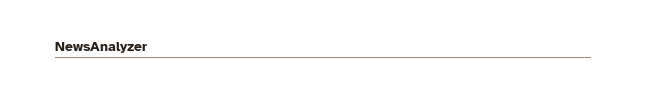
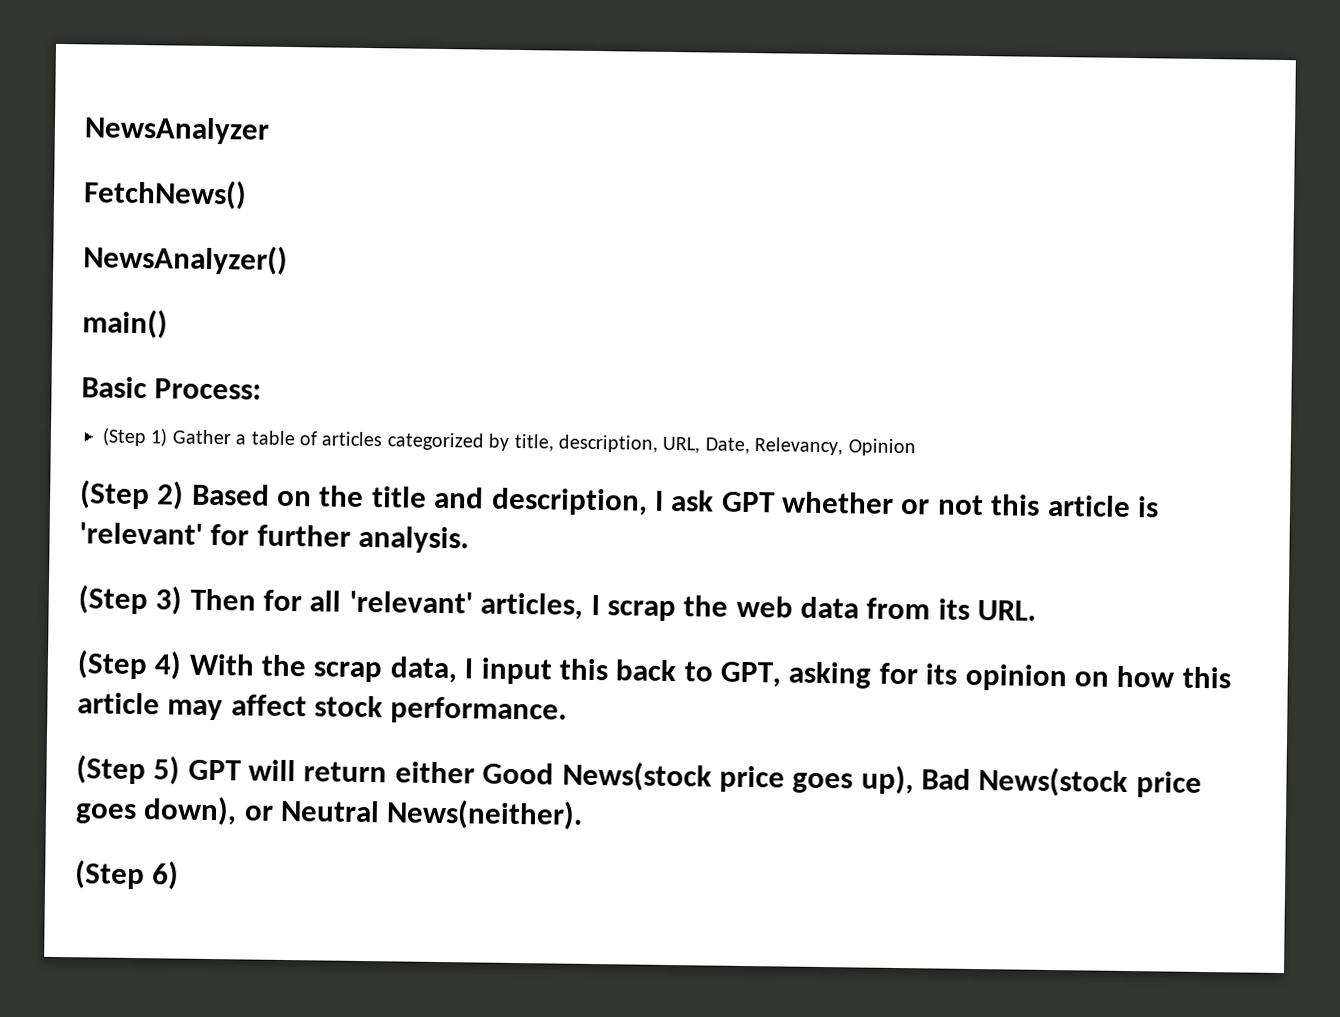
(147, 47) none -> [83,178,247,210] [83,243,288,275] [82,308,168,339] [81,376,263,400] [102,427,916,457] [79,479,1159,518] [79,522,470,554] [78,584,1037,622] [77,649,1231,692] [77,692,568,725] [76,754,1202,798] [75,795,584,830] [74,859,180,890] // FetchNews() // NewsAnalyzer() // main() // Basic Process: // (Step 1) Gather a table of articles categorized by title, description, URL, Date, Relevancy, Opinion // (Step 2) Based on the title and description, I ask GPT whether or not this article is 'relevant' for further analysis. // (Step 3) Then for all 'relevant' articles, I scrap the web data from its URL. // (Step 4) With the scrap data, I input this back to GPT, asking for its opinion on how this article may affect stock performance. // (Step 5) GPT will return either Good News(stock price goes up), Bad News(stock price goes down), or Neutral News(neither). // (Step 6)

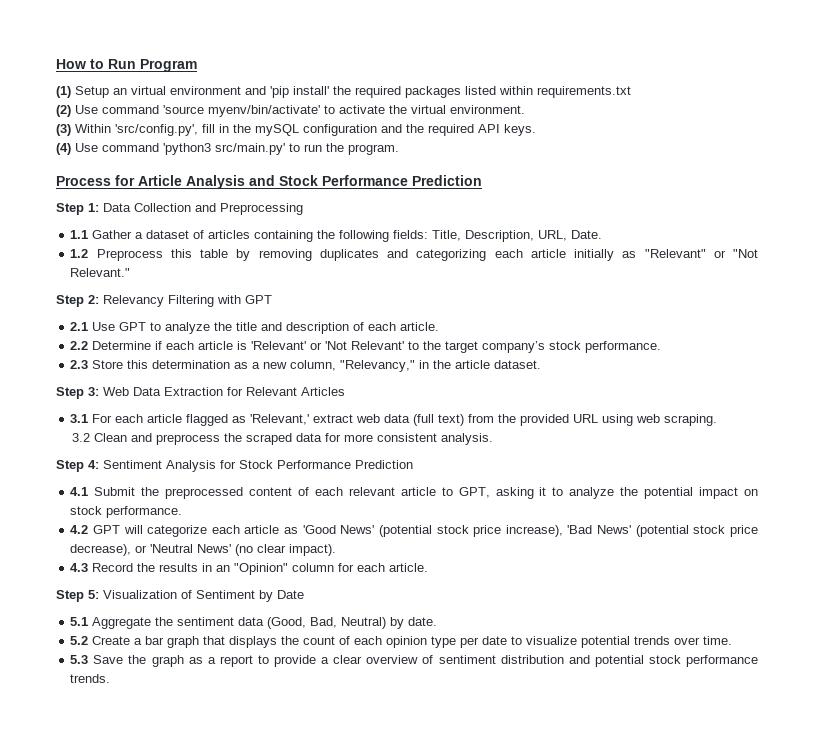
[84,116,270,145] [83,178,247,210] [83,243,288,275] [82,308,168,339] [81,376,263,400] [102,427,169,447] NewsAnalyzer // FetchNews() // NewsAnalyzer() // main() // Basic Process: // (Step 1) -> [56,59,197,72] [56,86,631,98] [56,105,525,117] [56,124,536,136] [56,143,399,155] [56,175,482,189] [56,203,303,215] [70,230,89,239] How to Run Program // (1) Setup an virtual environment and 'pip install' the required packages listed within requirements.txt // (2) Use command 'source myenv/bin/activate' to activate the virtual environment. // (3) Within 'src/config.py', fill in the mySQL configuration and the required API keys. // (4) Use command 'python3 src/main.py' to run the program. // Process for Article Analysis and Stock Performance Prediction // Step 1: Data Collection and Preprocessing // 1.1
[250,430,295,446] table -> [146,230,190,239] dataset
[386,432,916,457] [79,479,1159,518] [79,522,470,554] [78,584,1037,622] [77,649,1231,692] [77,692,568,725] [76,754,1202,798] [75,795,584,830] [74,859,180,890] categorized by title, description, URL, Date, Relevancy, Opinion // (Step 2) Based on the title and description, I ask GPT whether or not this article is 'relevant' for further analysis. // (Step 3) Then for all 'relevant' articles, I scrap the web data from its URL. // (Step 4) With the scrap data, I input this back to GPT, asking for its opinion on how this article may affect stock performance. // (Step 5) GPT will return either Good News(stock price goes up), Bad News(stock price goes down), or Neutral News(neither). // (Step 6) -> [254,230,603,242] [70,249,758,261] [70,268,131,277] [56,295,272,307] [70,322,440,334] [70,341,662,353] [70,360,542,372] [56,387,345,399] [70,414,718,426] [71,433,493,445] [56,460,413,472] [70,487,759,499] [70,506,183,518] [70,525,758,537] [70,544,337,556] [70,563,429,575] [56,590,304,602] [70,617,438,629] [70,636,733,648] [70,655,758,667] [70,674,111,683] containing the following fields: Title, Description, URL, Date. // 1.2 Preprocess this table by removing duplicates and categorizing each article initially as "Relevant" or "Not Relevant." // Step 2: Relevancy Filtering with GPT // 2.1 Use GPT to analyze the title and description of each article. // 2.2 Determine if each article is 'Relevant' or 'Not Relevant' to the target company’s stock performance. // 2.3 Store this determination as a new column, "Relevancy," in the article dataset. // Step 3: Web Data Extraction for Relevant Articles // 3.1 For each article flagged as 'Relevant,' extract web data (full text) from the provided URL using web scraping. // 3.2 Clean and preprocess the scraped data for more consistent analysis. // Step 4: Sentiment Analysis for Stock Performance Prediction // 4.1 Submit the preprocessed content of each relevant article to GPT, asking it to analyze the potential impact on stock performance. // 4.2 GPT will categorize each article as 'Good News' (potential stock price increase), 'Bad News' (potential stock price decrease), or 'Neutral News' (no clear impact). // 4.3 Record the results in an "Opinion" column for each article. // Step 5: Visualization of Sentiment by Date // 5.1 Aggregate the sentiment data (Good, Bad, Neutral) by date. // 5.2 Create a bar graph that displays the count of each opinion type per date to visualize potential trends over time. // 5.3 Save the graph as a report to provide a clear overview of sentiment distribution and potential stock performance trends.

